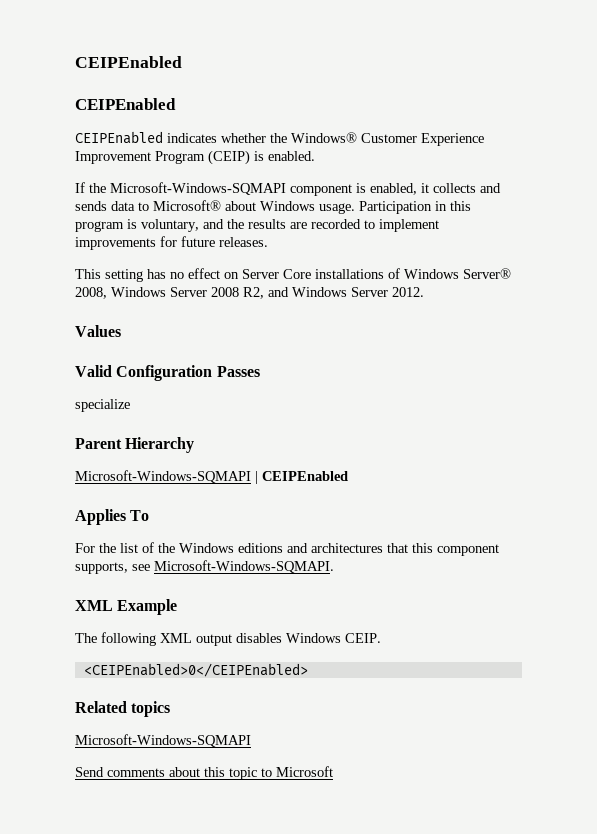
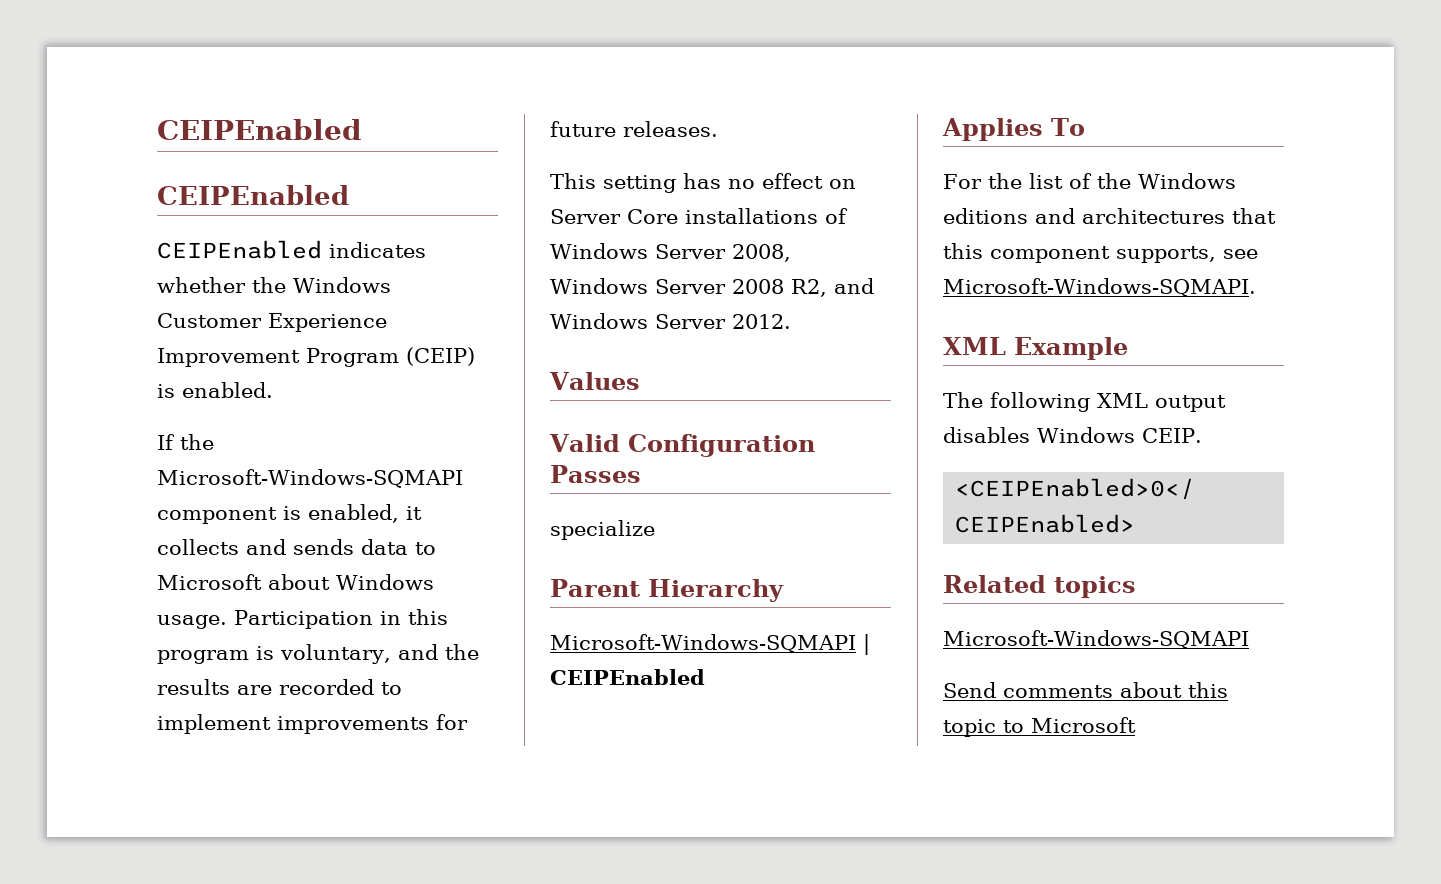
[291,132,357,143] Windows® -> [293,277,391,293] Windows
[153,200,221,211] Microsoft® -> [157,574,262,590] Microsoft
[463,268,511,279] Server® -> [655,244,726,259] Server

